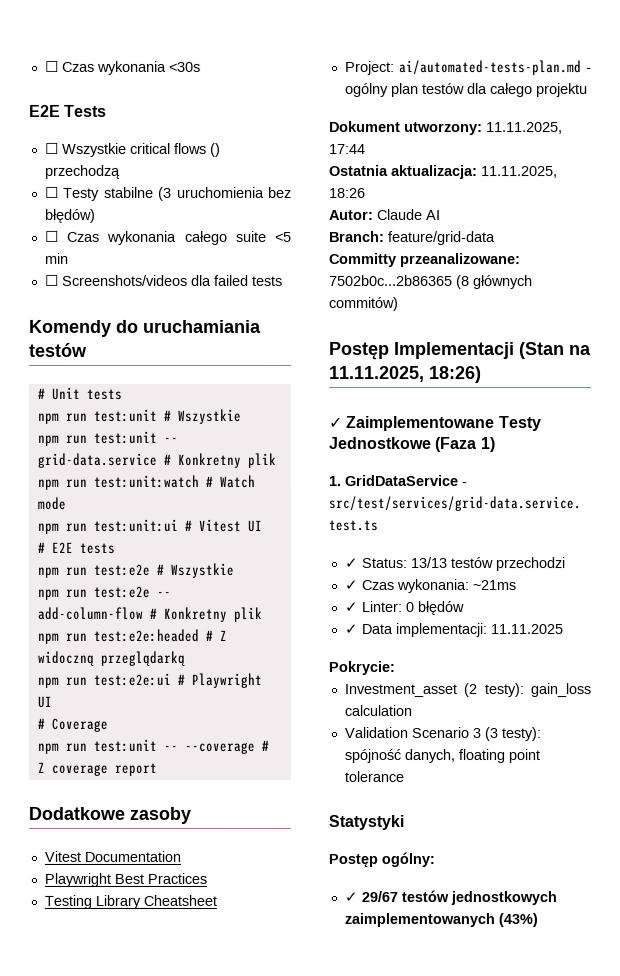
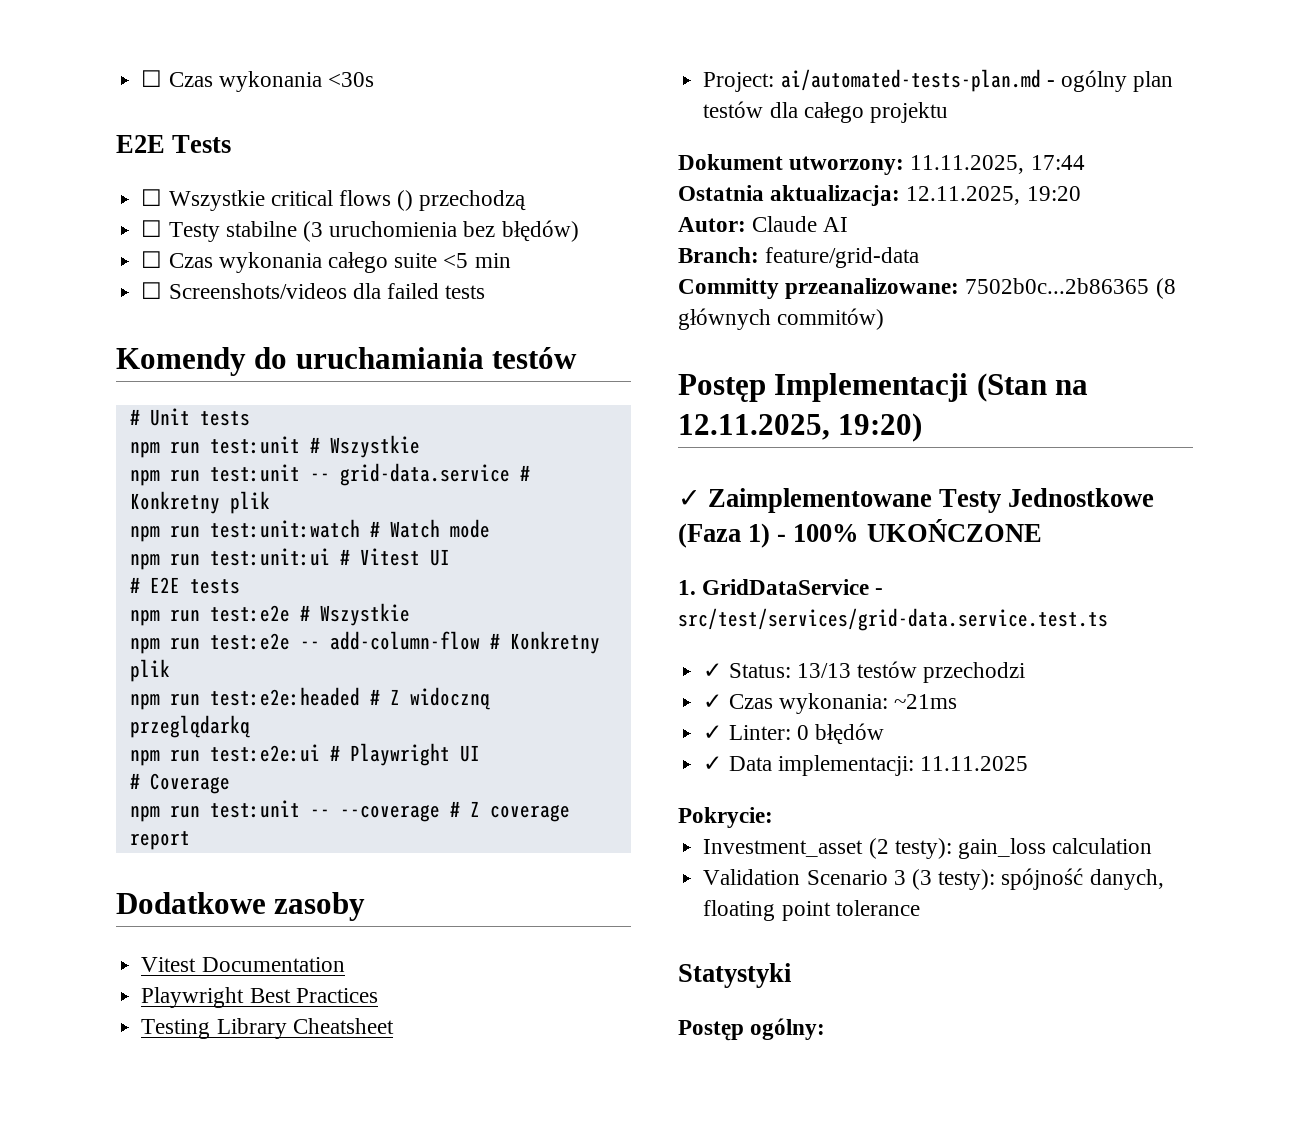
[481,166,558,179] [329,188,366,199] 11.11.2025, 18:26 -> [906,186,1081,205] 12.11.2025, 19:20
[329,366,482,384] 11.11.2025, 18:26) -> [678,413,923,442] 12.11.2025, 19:20)
(496, 445) none -> [777,519,1042,542] - 100% UKOŃCZONE
[343,890,557,906] [343,913,538,928] // ✓ 29/67 testów jednostkowych zaimplementowanych (43%) -> (826, 1029) none

